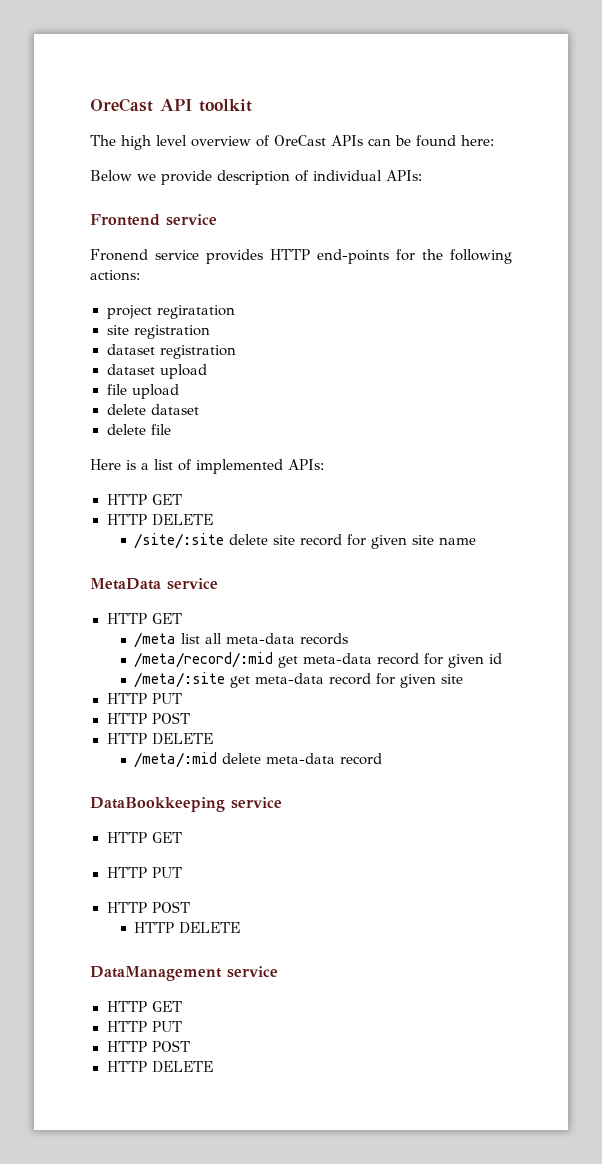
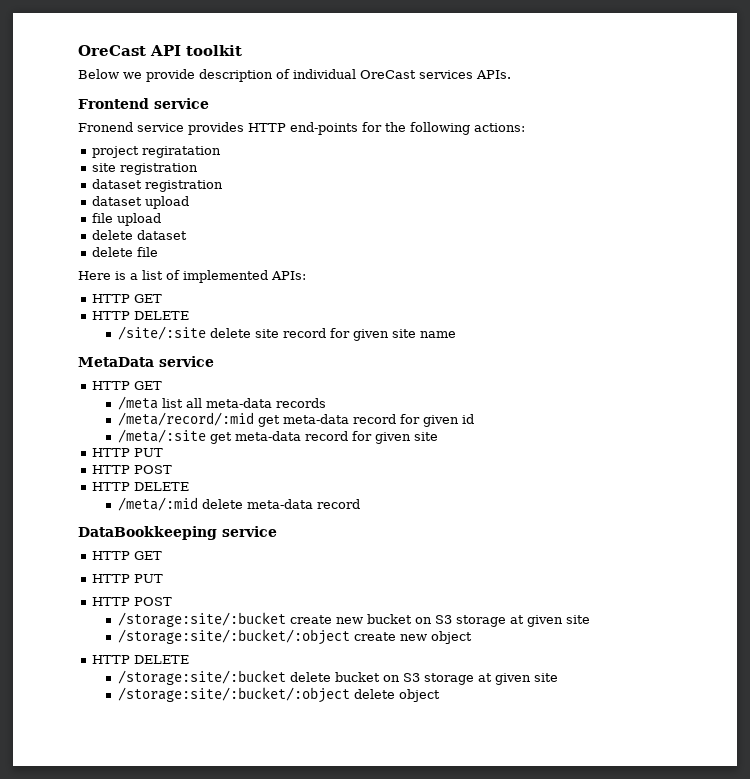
[90,135,494,150] // The high level overview of OreCast APIs can be found here: -> (242, 50) none
[386,170,422,181] APIs: -> [360,70,511,79] OreCast services APIs.
[134,922,241,934] [90,966,278,981] [106,1001,182,1012] [106,1021,182,1032] [106,1040,190,1052] [106,1061,213,1073] HTTP DELETE // DataManagement service // HTTP GET // HTTP PUT // HTTP POST // HTTP DELETE -> [117,612,590,627] [117,629,472,645] [92,655,190,664] [117,670,558,685] [117,687,440,703] /storage:site/:bucket create new bucket on S3 storage at given site // /storage:site/:bucket/:object create new object // HTTP DELETE // /storage:site/:bucket delete bucket on S3 storage at given site // /storage:site/:bucket/:object delete object

